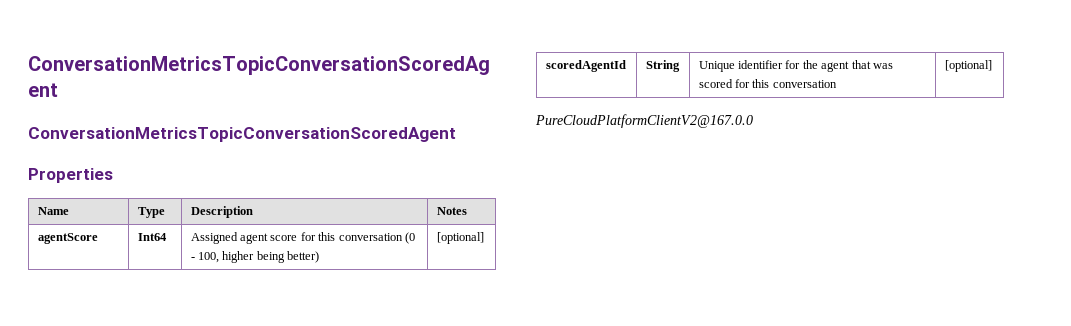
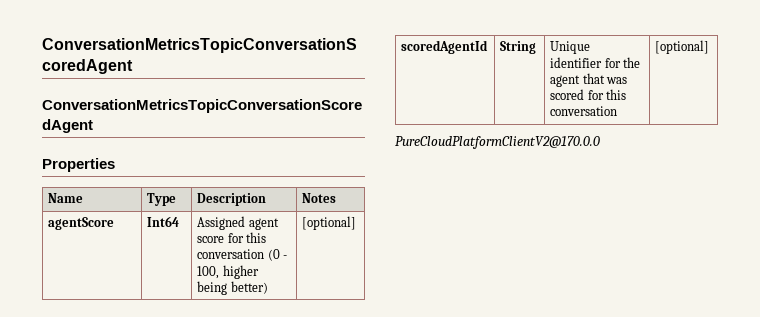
[535,114,753,128] PureCloudPlatformClientV2@167.0.0 -> [395,136,600,149] PureCloudPlatformClientV2@170.0.0

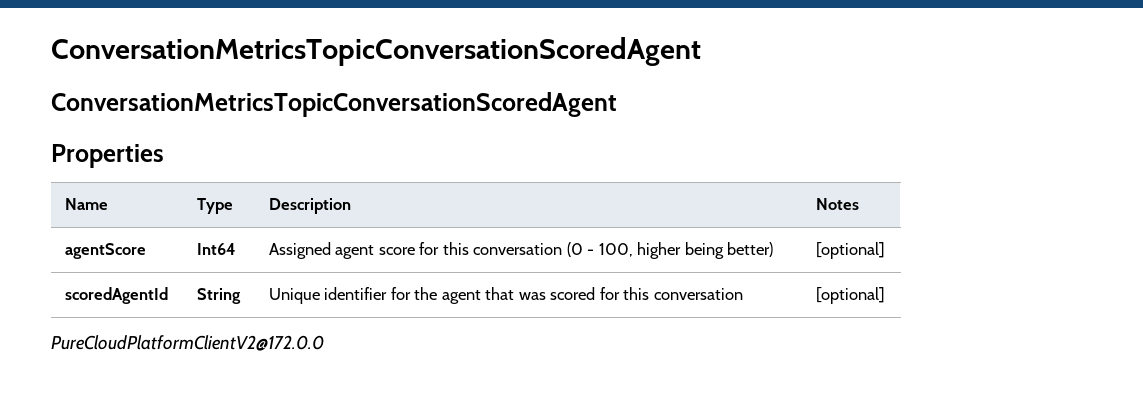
[395,136,600,149] PureCloudPlatformClientV2@170.0.0 -> [51,335,324,351] PureCloudPlatformClientV2@172.0.0

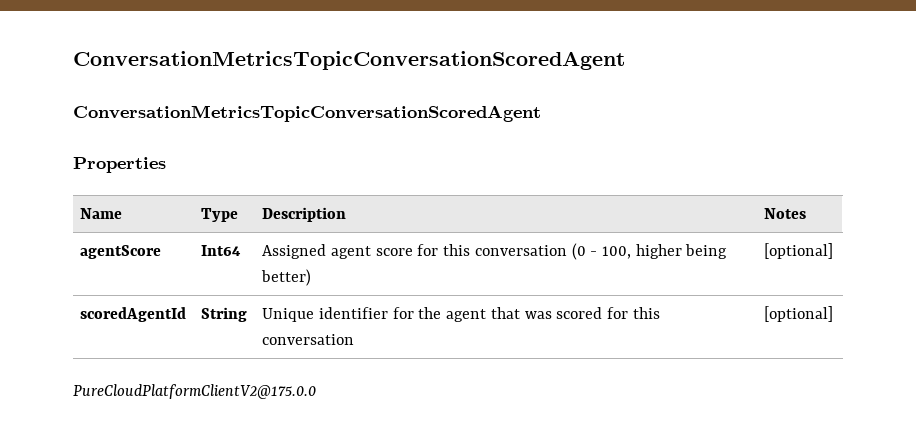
[51,335,324,351] PureCloudPlatformClientV2@172.0.0 -> [73,384,316,399] PureCloudPlatformClientV2@175.0.0

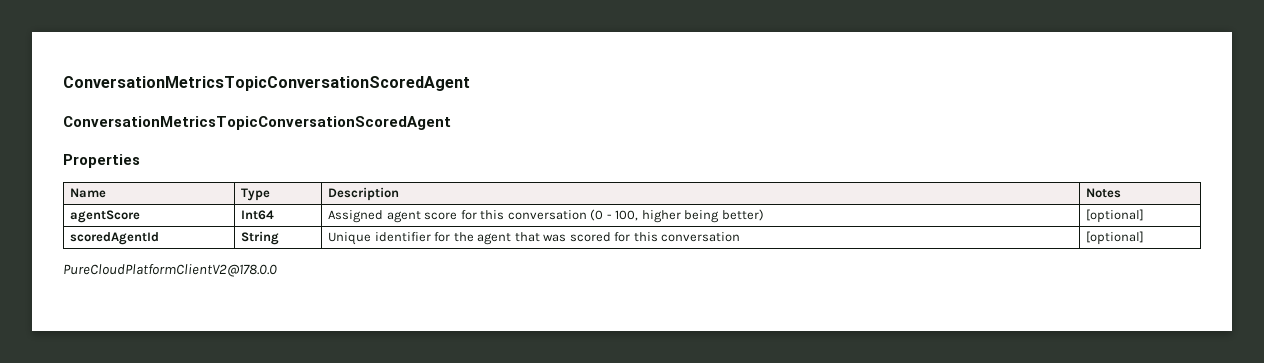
[73,384,316,399] PureCloudPlatformClientV2@175.0.0 -> [63,264,277,277] PureCloudPlatformClientV2@178.0.0

